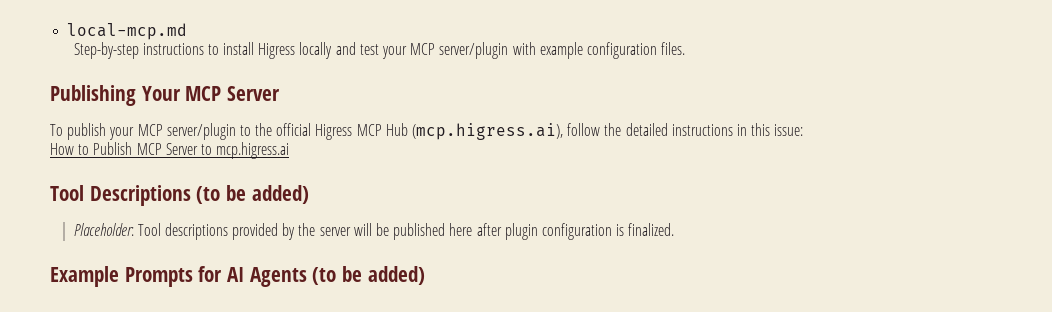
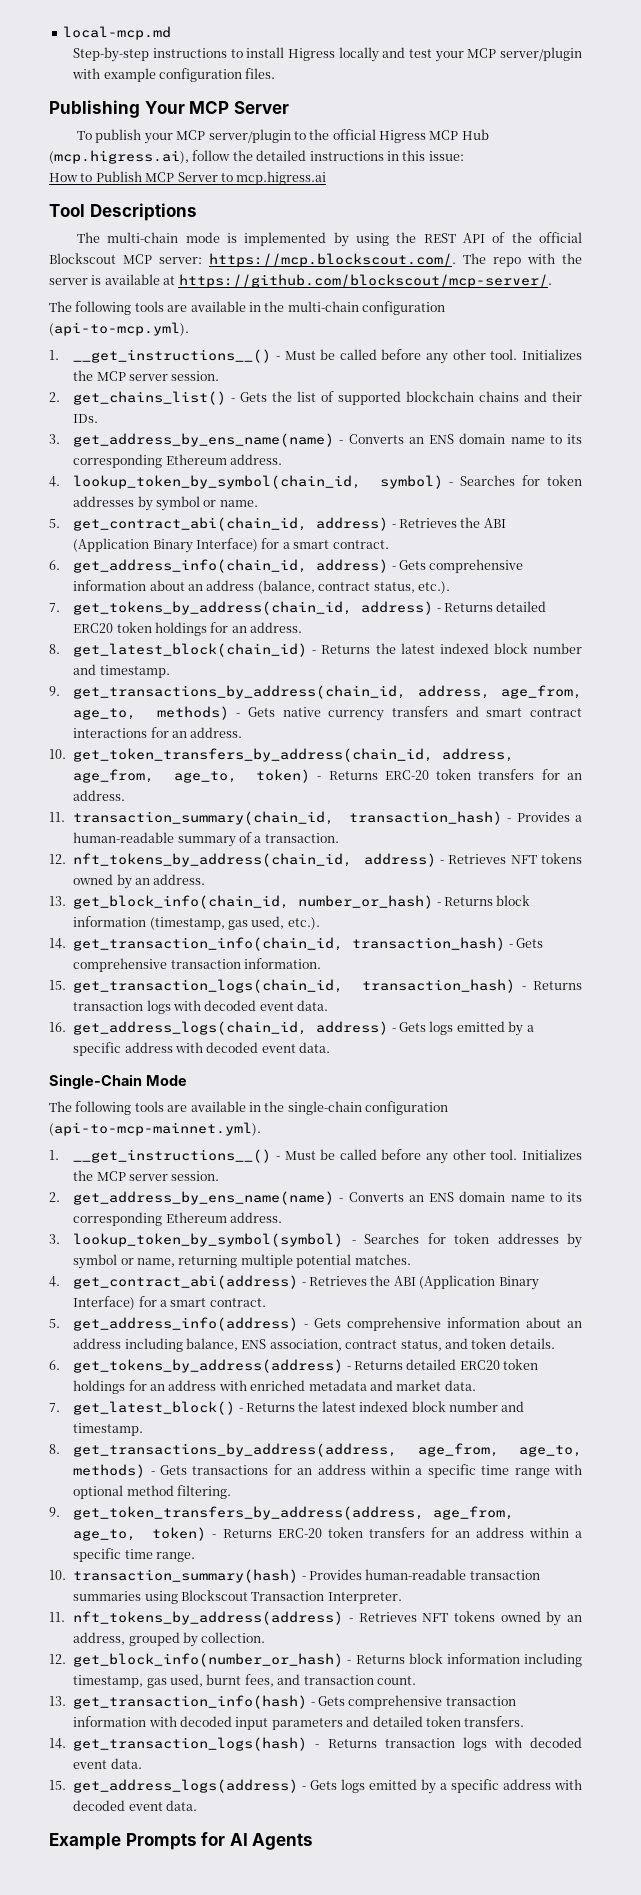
[196,185,309,204] [73,223,675,240] (to be added) // Placeholder: Tool descriptions provided by the server will be published here after plugin configuration is finalized. -> [77,232,582,247] [49,253,582,267] [49,274,552,288] [49,301,445,315] [49,322,189,336] [49,349,582,364] [73,370,220,381] [49,391,582,405] [73,414,99,423] [49,433,583,447] [73,454,283,468] [49,475,582,489] [73,496,258,511] [49,517,506,531] [73,538,389,553] [49,559,524,573] [73,580,450,594] [49,601,547,615] [73,622,303,636] [49,643,583,657] [73,664,170,678] [49,685,582,699] [73,706,582,721] [73,727,243,738] [49,748,515,762] [73,769,582,783] [73,790,126,801] [49,811,582,825] [73,832,339,847] [49,853,582,867] [73,874,206,889] [49,895,531,909] [73,916,320,930] [49,937,544,951] [73,958,322,972] [49,979,582,993] [73,1000,329,1014] [49,1021,534,1036] [73,1042,331,1056] [49,1074,187,1089] [49,1101,448,1115] [49,1122,261,1136] [49,1149,582,1164] [73,1170,220,1181] [49,1191,583,1205] [73,1212,283,1226] [49,1233,582,1248] [73,1254,411,1269] [49,1275,539,1290] [73,1296,266,1310] [49,1317,582,1331] [73,1338,555,1352] [49,1359,539,1373] [73,1380,476,1394] [49,1401,525,1415] [73,1423,144,1436] [49,1443,582,1457] [73,1464,582,1478] [73,1485,232,1499] [49,1506,515,1520] [73,1527,582,1541] [73,1548,196,1562] [49,1569,540,1583] [73,1590,402,1604] [49,1611,582,1626] [73,1632,266,1647] [49,1653,582,1667] [73,1674,416,1688] [49,1695,516,1709] [73,1716,525,1730] [49,1737,583,1751] [73,1758,142,1769] [49,1779,583,1794] [73,1800,198,1811] // The multi-chain mode is implemented by using the REST API of the official Blockscout MCP server: https://mcp.blockscout.com/. The repo with the server is available at https://github.com/blockscout/mcp-server/. // The following tools are available in the multi-chain configuration (api-to-mcp.yml). // 1. __get_instructions__() - Must be called before any other tool. Initializes the MCP server session. // 2. get_chains_list() - Gets the list of supported blockchain chains and their IDs. // 3. get_address_by_ens_name(name) - Converts an ENS domain name to its corresponding Ethereum address. // 4. lookup_token_by_symbol(chain_id, symbol) - Searches for token addresses by symbol or name. // 5. get_contract_abi(chain_id, address) - Retrieves the ABI (Application Binary Interface) for a smart contract. // 6. get_address_info(chain_id, address) - Gets comprehensive information about an address (balance, contract status, etc.). // 7. get_tokens_by_address(chain_id, address) - Returns detailed ERC20 token holdings for an address. // 8. get_latest_block(chain_id) - Returns the latest indexed block number and timestamp. // 9. get_transactions_by_address(chain_id, address, age_from, age_to, methods) - Gets native currency transfers and smart contract interactions for an address. // 10. get_token_transfers_by_address(chain_id, address, age_from, age_to, token) - Returns ERC-20 token transfers for an address. // 11. transaction_summary(chain_id, transaction_hash) - Provides a human-readable summary of a transaction. // 12. nft_tokens_by_address(chain_id, address) - Retrieves NFT tokens owned by an address. // 13. get_block_info(chain_id, number_or_hash) - Returns block information (timestamp, gas used, etc.). // 14. get_transaction_info(chain_id, transaction_hash) - Gets comprehensive transaction information. // 15. get_transaction_logs(chain_id, transaction_hash) - Returns transaction logs with decoded event data. // 16. get_address_logs(chain_id, address) - Gets logs emitted by a specific address with decoded event data. // Single-Chain Mode // The following tools are available in the single-chain configuration (api-to-mcp-mainnet.yml). // 1. __get_instructions__() - Must be called before any other tool. Initializes the MCP server session. // 2. get_address_by_ens_name(name) - Converts an ENS domain name to its corresponding Ethereum address. // 3. lookup_token_by_symbol(symbol) - Searches for token addresses by symbol or name, returning multiple potential matches. // 4. get_contract_abi(address) - Retrieves the ABI (Application Binary Interface) for a smart contract. // 5. get_address_info(address) - Gets comprehensive information about an address including balance, ENS association, contract status, and token details. // 6. get_tokens_by_address(address) - Returns detailed ERC20 token holdings for an address with enriched metadata and market data. // 7. get_latest_block() - Returns the latest indexed block number and timestamp. // 8. get_transactions_by_address(address, age_from, age_to, methods) - Gets transactions for an address within a specific time range with optional method filtering. // 9. get_token_transfers_by_address(address, age_from, age_to, token) - Returns ERC-20 token transfers for an address within a specific time range. // 10. transaction_summary(hash) - Provides human-readable transaction summaries using Blockscout Transaction Interpreter. // 11. nft_tokens_by_address(address) - Retrieves NFT tokens owned by an address, grouped by collection. // 12. get_block_info(number_or_hash) - Returns block information including timestamp, gas used, burnt fees, and transaction count. // 13. get_transaction_info(hash) - Gets comprehensive transaction information with decoded input parameters and detailed token transfers. // 14. get_transaction_logs(hash) - Returns transaction logs with decoded event data. // 15. get_address_logs(address) - Gets logs emitted by a specific address with decoded event data.
[312,266,425,285] (to be added) -> (314, 1841) none

